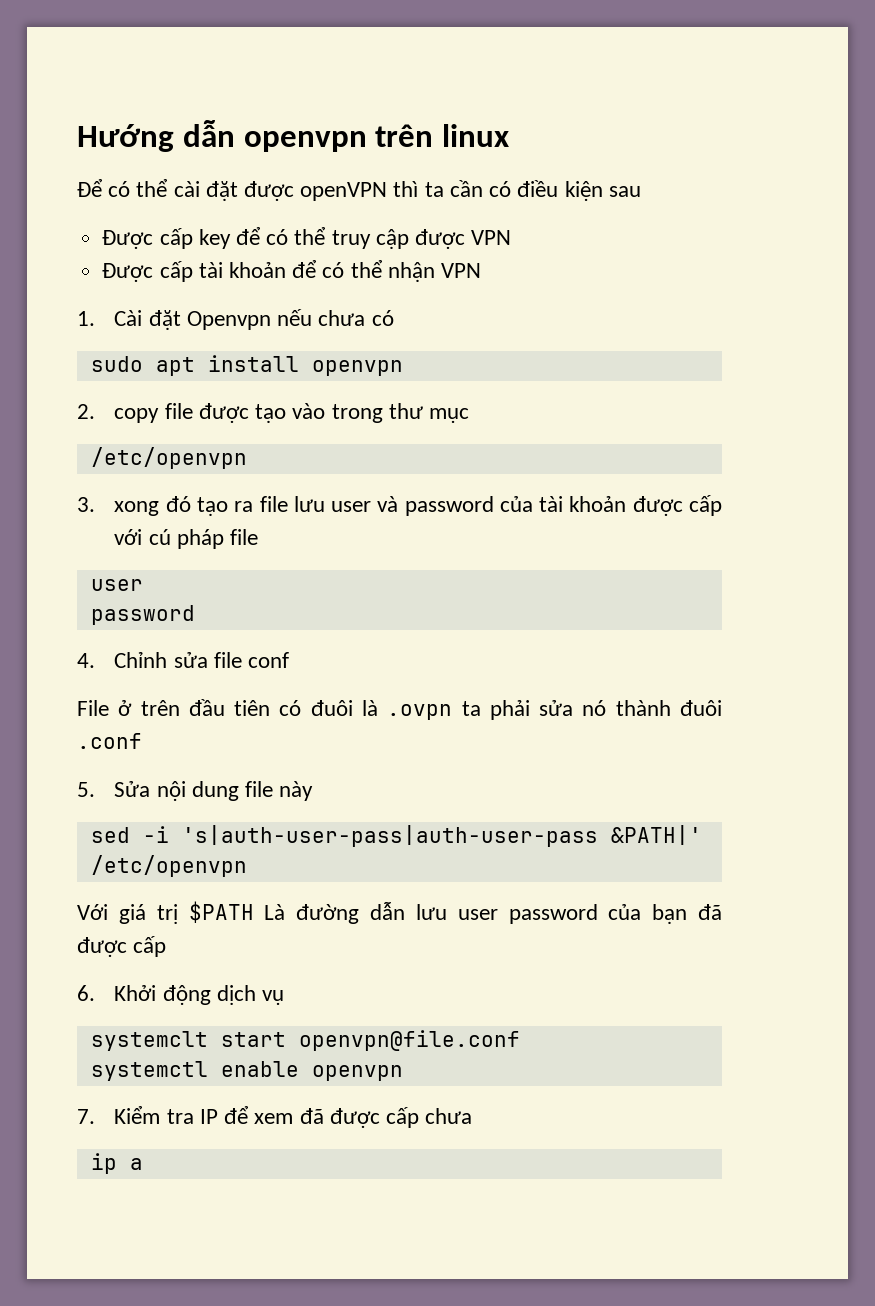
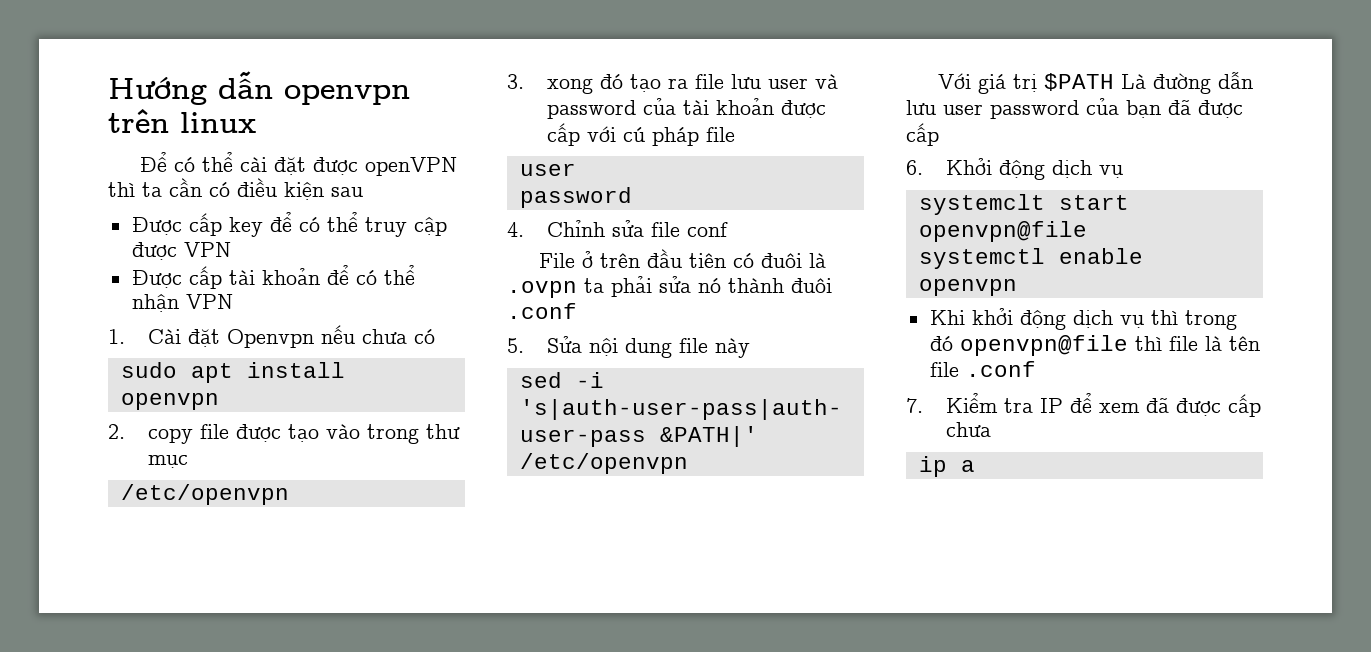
[298,1030,520,1051] openvpn@file.conf -> [918,221,1087,242] openvpn@file
(403, 1073) none -> [929,308,1237,330] [929,335,1260,356] [929,361,1036,377] // Khi khởi động dịch vụ thì trong đó openvpn@file thì file là tên file .conf

